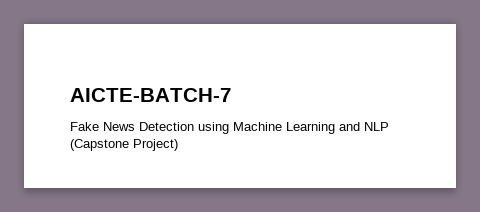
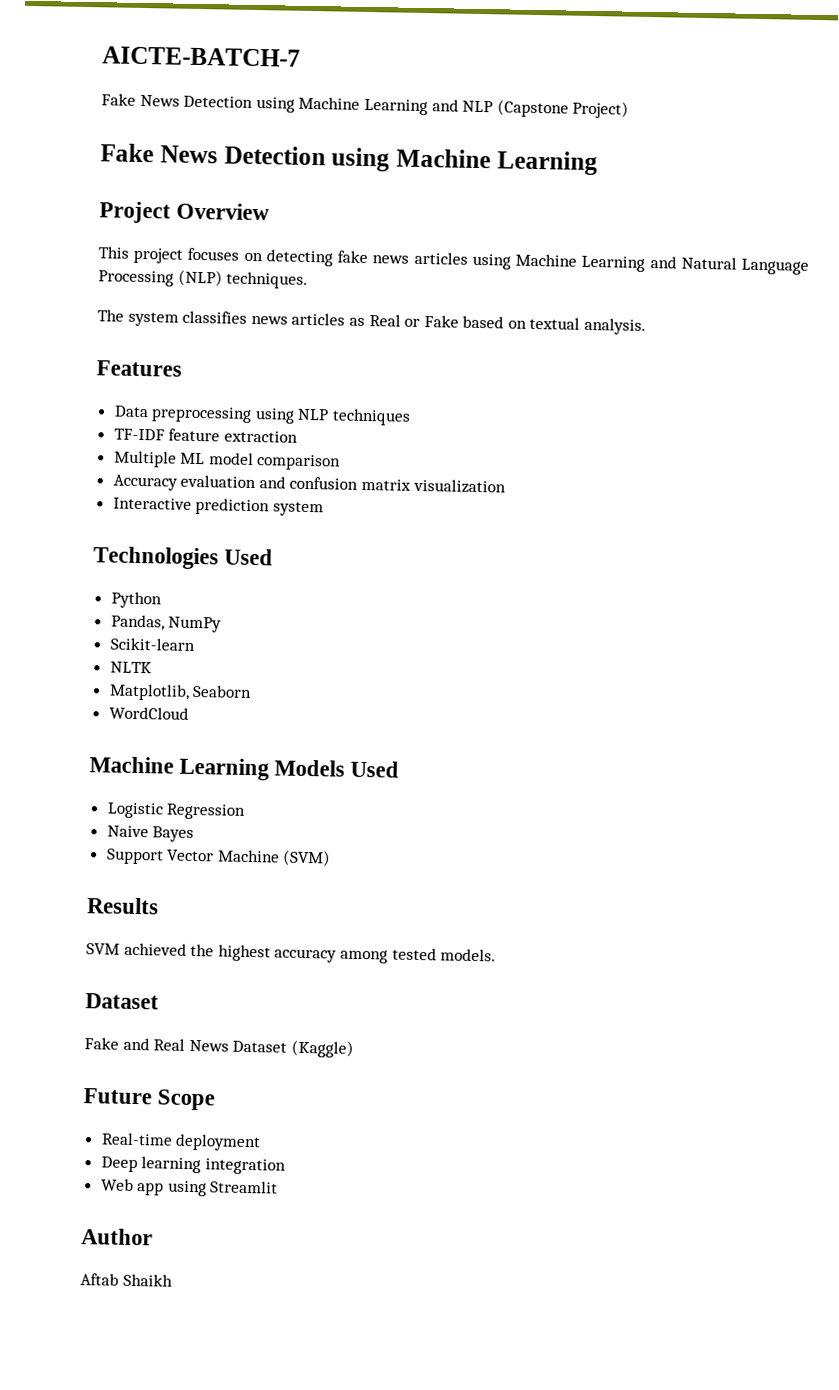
(178, 145) none -> [100,143,598,176] [99,201,271,224] [98,246,809,275] [98,269,309,289] [97,309,647,335] [96,360,182,377] [113,405,412,426] [113,428,298,443] [113,450,342,471] [112,474,506,494] [112,497,324,517] [93,546,274,570] [110,591,162,609] [110,614,223,633] [109,637,195,651] [109,661,152,674] [108,683,253,701] [108,706,189,720] [89,756,400,781] [106,802,247,820] [106,825,195,843] [105,848,332,867] [87,897,159,915] [86,942,497,964] [85,993,159,1010] [84,1037,354,1058] [83,1088,216,1111] [100,1132,262,1152] [100,1156,286,1175] [100,1178,279,1197] [81,1228,153,1246] [80,1273,173,1287] // Fake News Detection using Machine Learning // Project Overview // This project focuses on detecting fake news articles using Machine Learning and Natural Language Processing (NLP) techniques. // The system classifies news articles as Real or Fake based on textual analysis. // Features // Data preprocessing using NLP techniques // TF-IDF feature extraction // Multiple ML model comparison // Accuracy evaluation and confusion matrix visualization // Interactive prediction system // Technologies Used // Python // Pandas, NumPy // Scikit-learn // NLTK // Matplotlib, Seaborn // WordCloud // Machine Learning Models Used // Logistic Regression // Naive Bayes // Support Vector Machine (SVM) // Results // SVM achieved the highest accuracy among tested models. // Dataset // Fake and Real News Dataset (Kaggle) // Future Scope // Real-time deployment // Deep learning integration // Web app using Streamlit // Author // Aftab Shaikh

